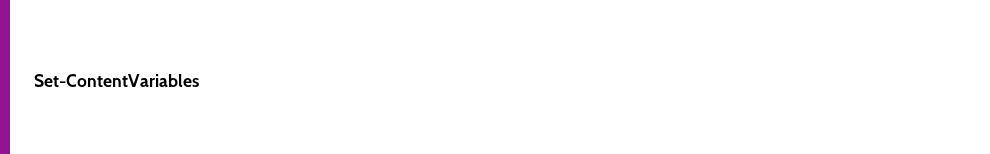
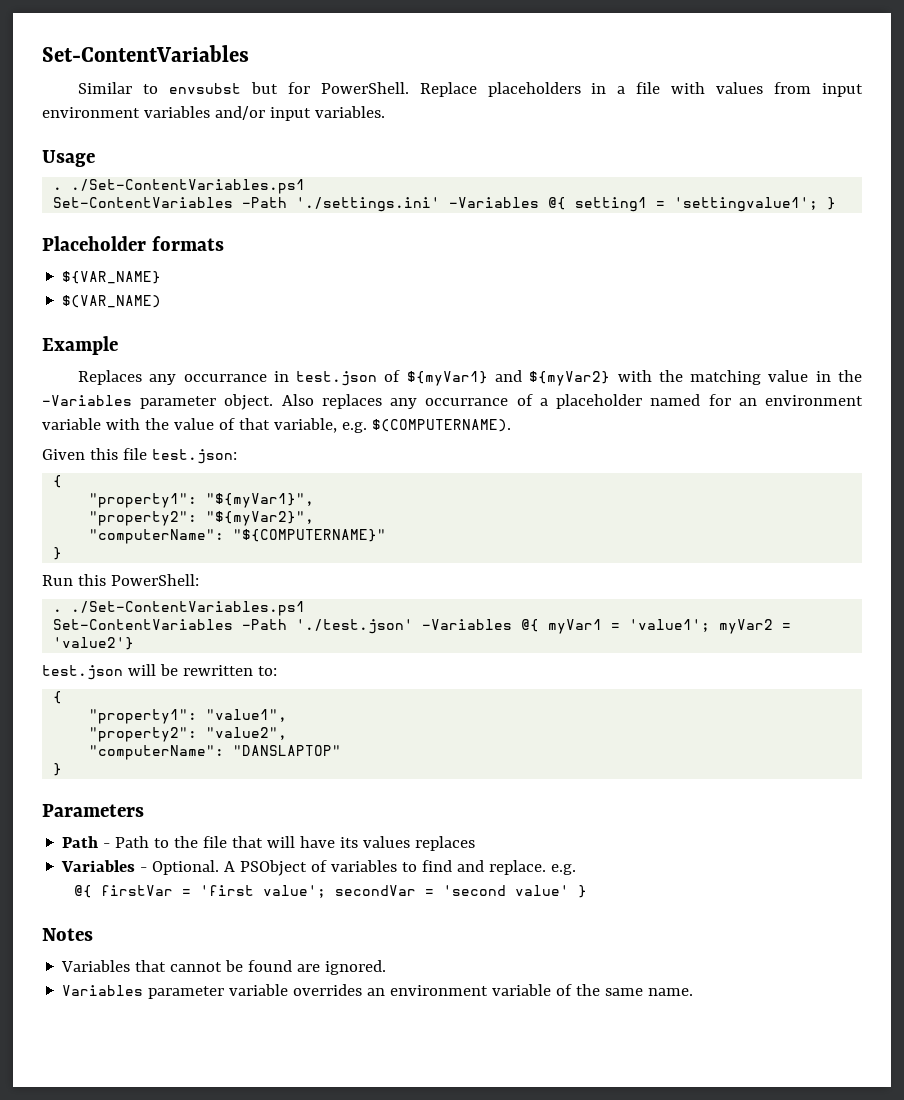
[34,74,199,87] Set-ContentVariables -> [42,45,249,62] [78,82,864,97] [42,106,385,121] [42,150,95,167] [53,179,306,194] [53,197,837,212] [42,236,224,251] [62,271,162,284] [62,295,162,308] [42,336,118,355] [78,370,863,386] [42,394,864,410] [42,418,511,433] [42,448,237,464] [53,475,63,488] [89,493,315,508] [89,511,315,526] [89,529,387,544] [53,547,63,560] [42,574,199,586] [53,601,306,616] [53,619,792,634] [53,637,135,650] [42,664,277,680] [53,691,63,704] [89,709,288,724] [89,727,288,742] [89,745,342,760] [53,763,63,776] [42,804,144,817] [62,836,476,851] [61,860,577,876] [74,885,588,898] [42,928,93,941] [61,960,387,975] [62,984,694,999] Set-ContentVariables // Similar to envsubst but for PowerShell. Replace placeholders in a file with values from input environment variables and/or input variables. // Usage // . ./Set-ContentVariables.ps1 // Set-ContentVariables -Path './settings.ini' -Variables @{ setting1 = 'settingvalue1'; } // Placeholder formats // ${VAR_NAME} // $(VAR_NAME) // Example // Replaces any occurrance in test.json of ${myVar1} and ${myVar2} with the matching value in the -Variables parameter object. Also replaces any occurrance of a placeholder named for an environment variable with the value of that variable, e.g. $(COMPUTERNAME). // Given this file test.json: // { // "property1": "${myVar1}", // "property2": "${myVar2}", // "computerName": "${COMPUTERNAME}" // } // Run this PowerShell: // . ./Set-ContentVariables.ps1 // Set-ContentVariables -Path './test.json' -Variables @{ myVar1 = 'value1'; myVar2 = 'value2'} // test.json will be rewritten to: // { // "property1": "value1", // "property2": "value2", // "computerName": "DANSLAPTOP" // } // Parameters // Path - Path to the file that will have its values replaces // Variables - Optional. A PSObject of variables to find and replace. e.g. // @{ firstVar = 'first value'; secondVar = 'second value' } // Notes // Variables that cannot be found are ignored. // Variables parameter variable overrides an environment variable of the same name.

